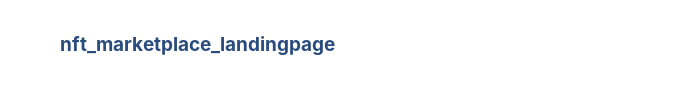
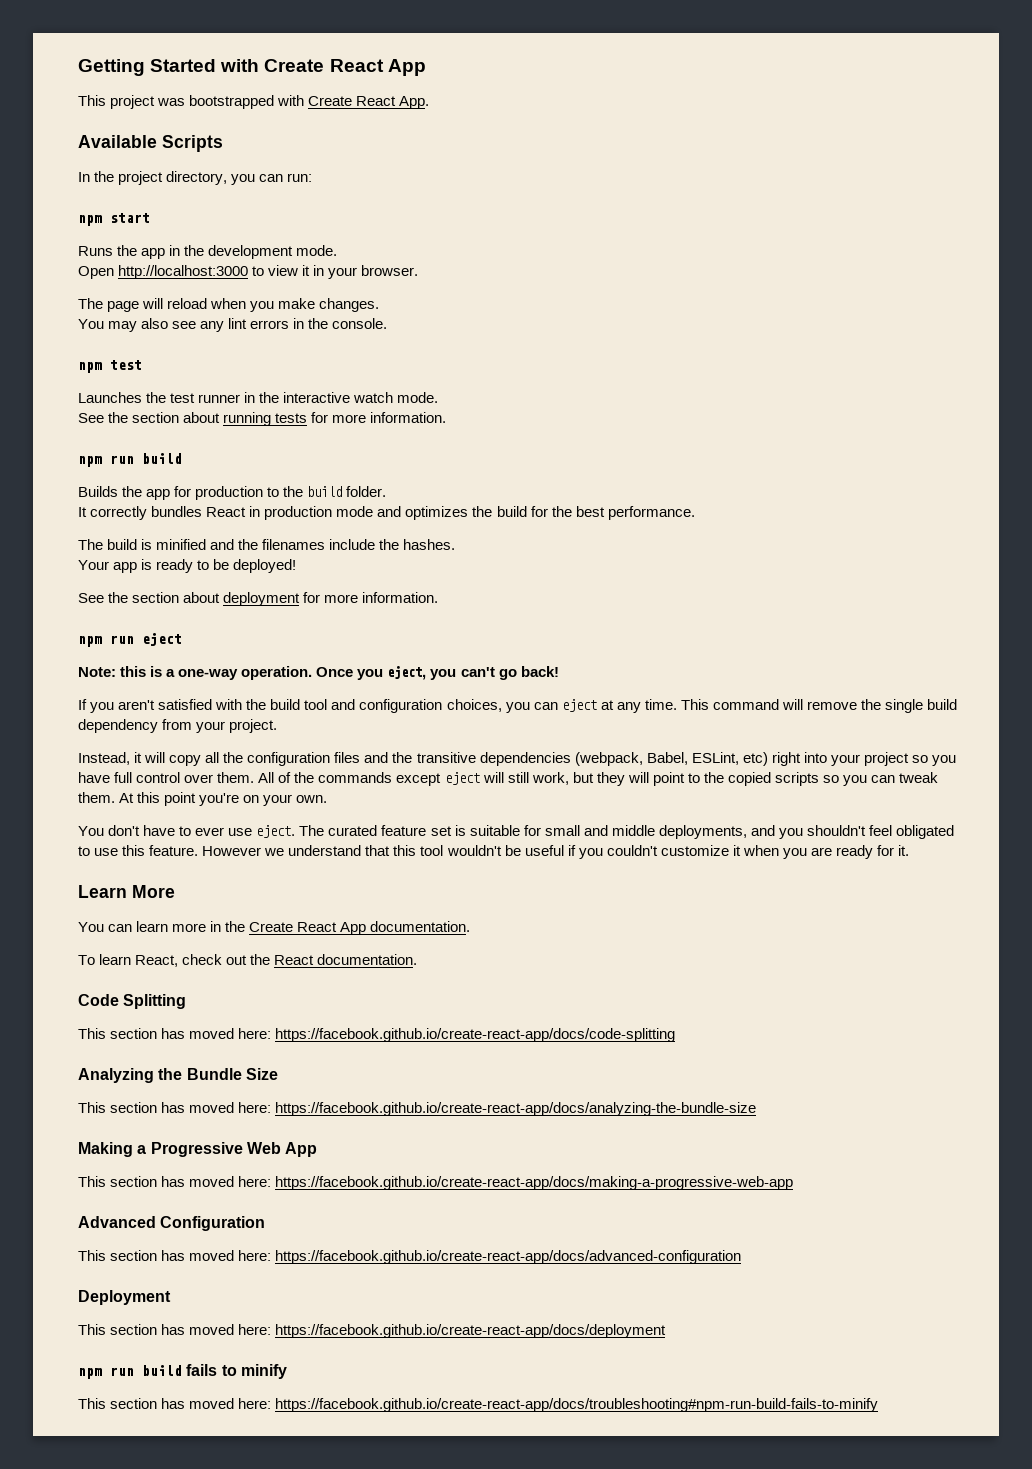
[60,36,335,56] nft_marketplace_landingpage -> [78,59,426,76] [78,95,430,109] [78,135,223,152] [78,171,313,185] [78,213,150,226] [78,245,338,259] [78,265,419,279] [78,298,380,312] [78,318,388,332] [78,360,142,373] [78,392,439,403] [78,412,447,426] [78,453,182,467] [78,486,387,500] [78,506,695,520] [78,539,456,550] [78,559,297,573] [78,592,439,606] [78,633,182,647] [78,666,559,680] [78,699,958,713] [78,719,278,733] [78,752,957,766] [78,772,939,786] [78,792,328,806] [78,825,955,839] [78,845,910,859] [78,885,175,898] [78,921,471,935] [78,954,418,967] [78,994,187,1009] [78,1028,676,1042] [78,1068,278,1083] [78,1102,757,1116] [78,1142,318,1157] [78,1176,794,1190] [78,1216,266,1231] [78,1250,742,1264] [78,1290,171,1305] [78,1324,667,1338] [78,1364,287,1379] [78,1398,879,1412] Getting Started with Create React App // This project was bootstrapped with Create React App. // Available Scripts // In the project directory, you can run: // npm start // Runs the app in the development mode. // Open http://localhost:3000 to view it in your browser. // The page will reload when you make changes. // You may also see any lint errors in the console. // npm test // Launches the test runner in the interactive watch mode. // See the section about running tests for more information. // npm run build // Builds the app for production to the build folder. // It correctly bundles React in production mode and optimizes the build for the best performance. // The build is minified and the filenames include the hashes. // Your app is ready to be deployed! // See the section about deployment for more information. // npm run eject // Note: this is a one-way operation. Once you eject, you can't go back! // If you aren't satisfied with the build tool and configuration choices, you can eject at any time. This command will remove the single build dependency from your project. // Instead, it will copy all the configuration files and the transitive dependencies (webpack, Babel, ESLint, etc) right into your project so you have full control over them. All of the commands except eject will still work, but they will point to the copied scripts so you can tweak them. At this point you're on your own. // You don't have to ever use eject. The curated feature set is suitable for small and middle deployments, and you shouldn't feel obligated to use this feature. However we understand that this tool wouldn't be useful if you couldn't customize it when you are ready for it. // Learn More // You can learn more in the Create React App documentation. // To learn React, check out the React documentation. // Code Splitting // This section has moved here: https://facebook.github.io/create-react-app/docs/code-splitting // Analyzing the Bundle Size // This section has moved here: https://facebook.github.io/create-react-app/docs/analyzing-the-bundle-size // Making a Progressive Web App // This section has moved here: https://facebook.github.io/create-react-app/docs/making-a-progressive-web-app // Advanced Configuration // This section has moved here: https://facebook.github.io/create-react-app/docs/advanced-configuration // Deployment // This section has moved here: https://facebook.github.io/create-react-app/docs/deployment // npm run build fails to minify // This section has moved here: https://facebook.github.io/create-react-app/docs/troubleshooting#npm-run-build-fails-to-minify

